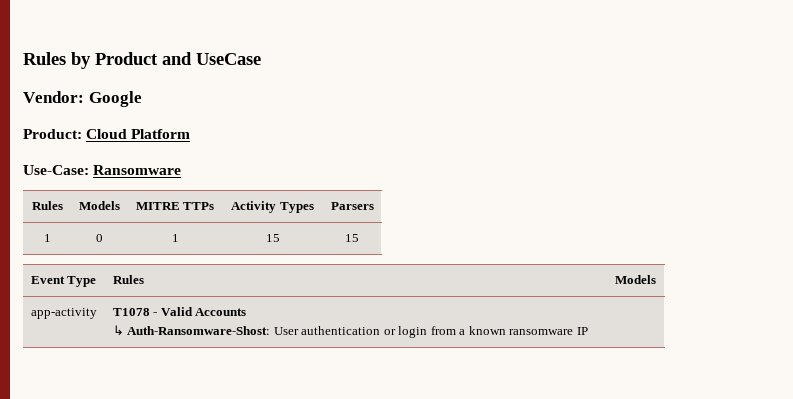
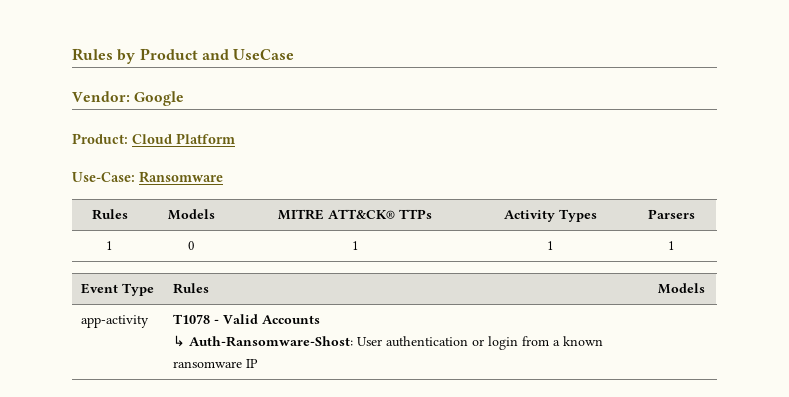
(180, 206) none -> [328,209,395,219] ATT&CK®
[265,234,280,242] [345,234,359,242] 15 | 15 -> [546,241,554,250] [668,241,675,250] 1 | 1

